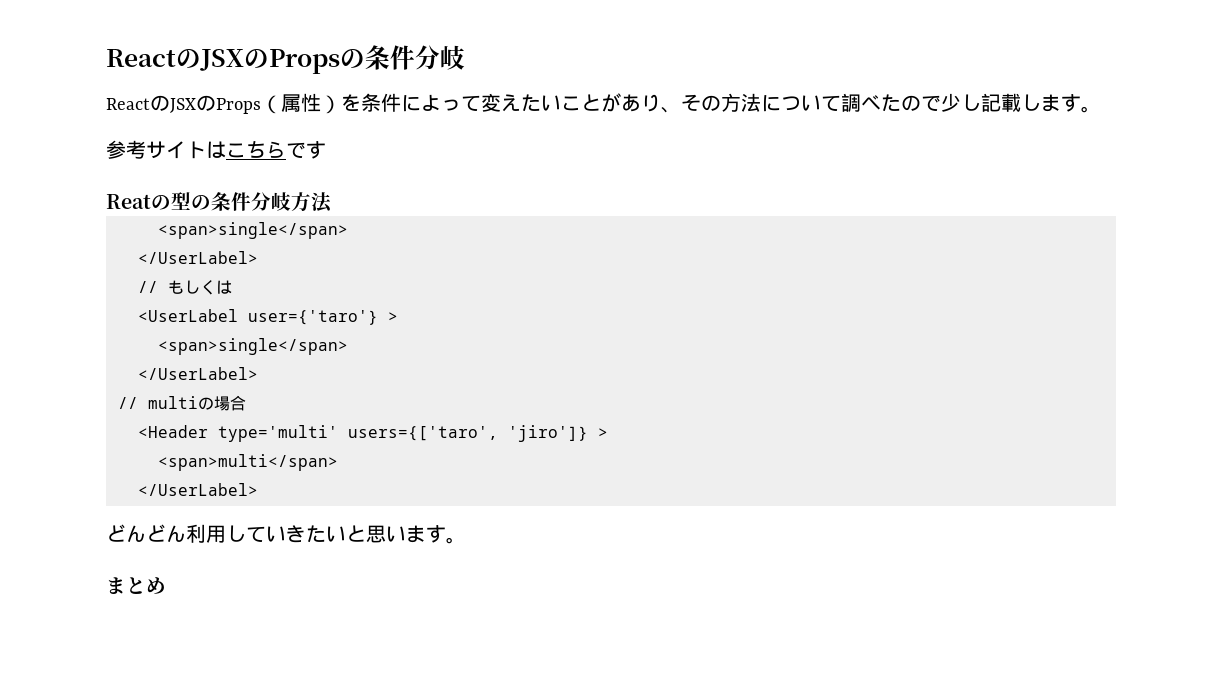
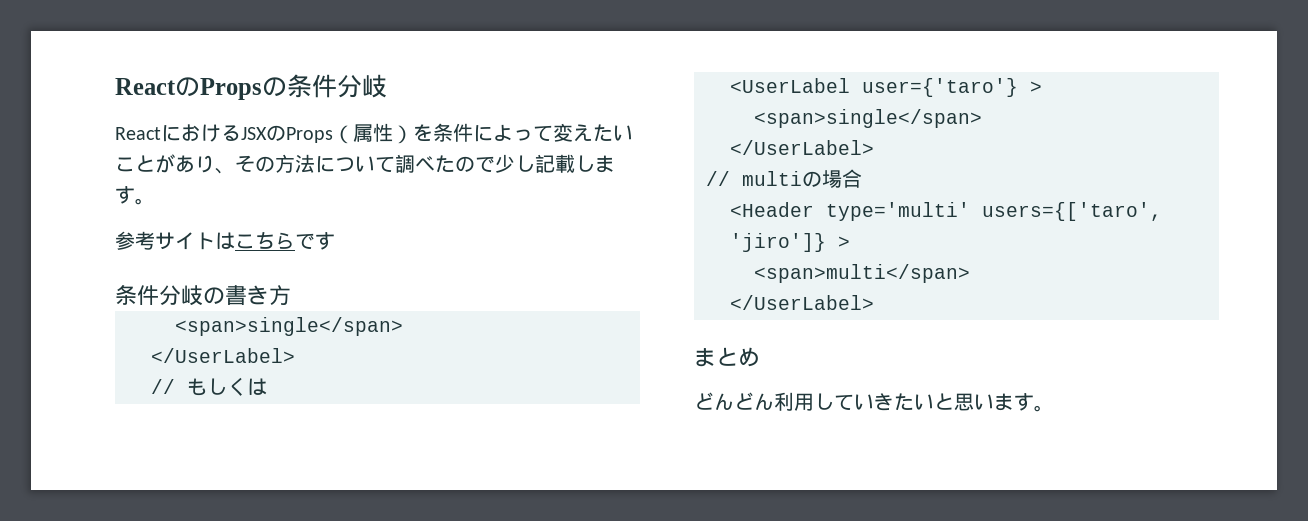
[106,49,269,71] ReactのJSXの -> [115,77,200,97] Reactの
[150,95,170,111] の -> [161,124,241,142] における
[106,192,332,213] Reatの型の条件分岐方法 -> [115,285,291,306] 条件分岐の書き方
(258, 489) none -> [694,347,760,367] // まとめ
[106,577,166,594] // まとめ -> (1054, 408) none

